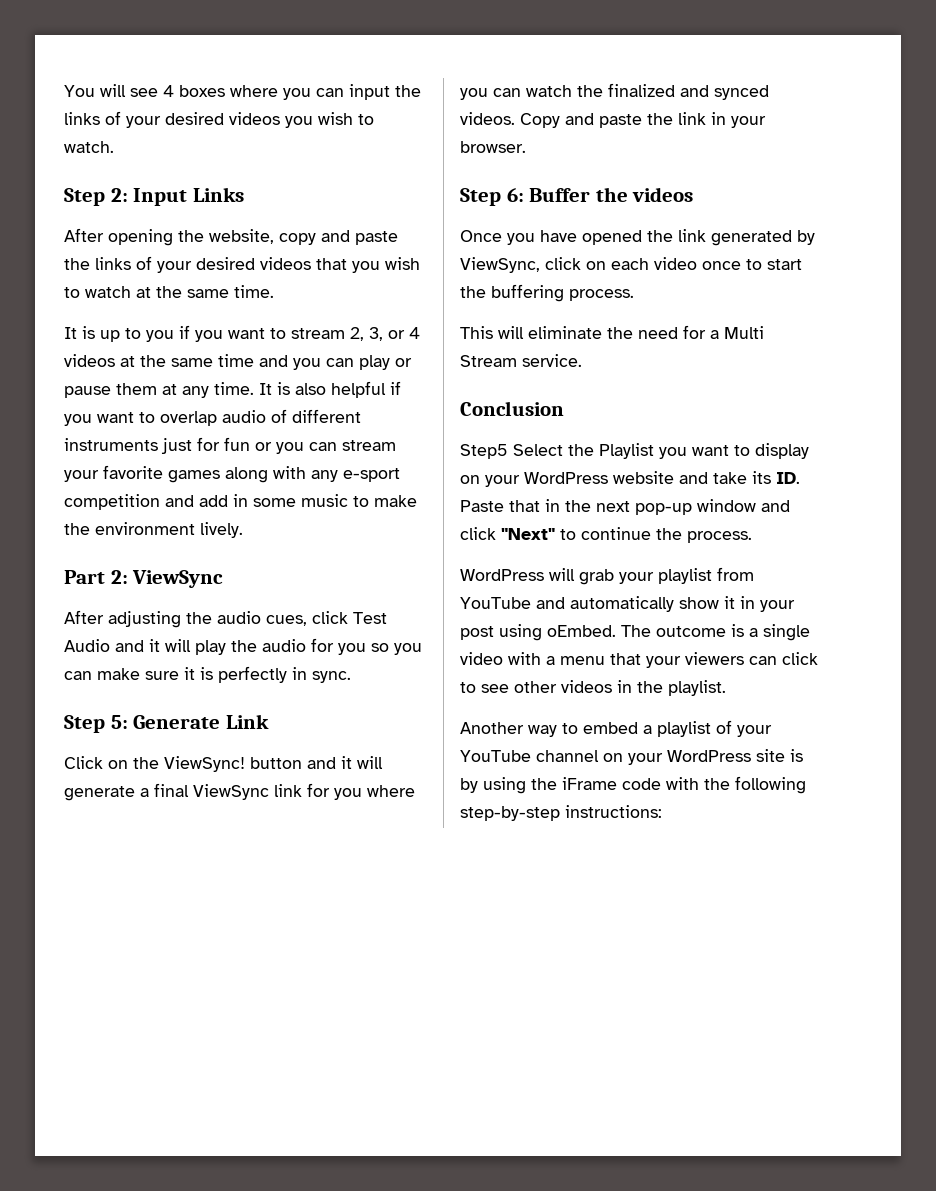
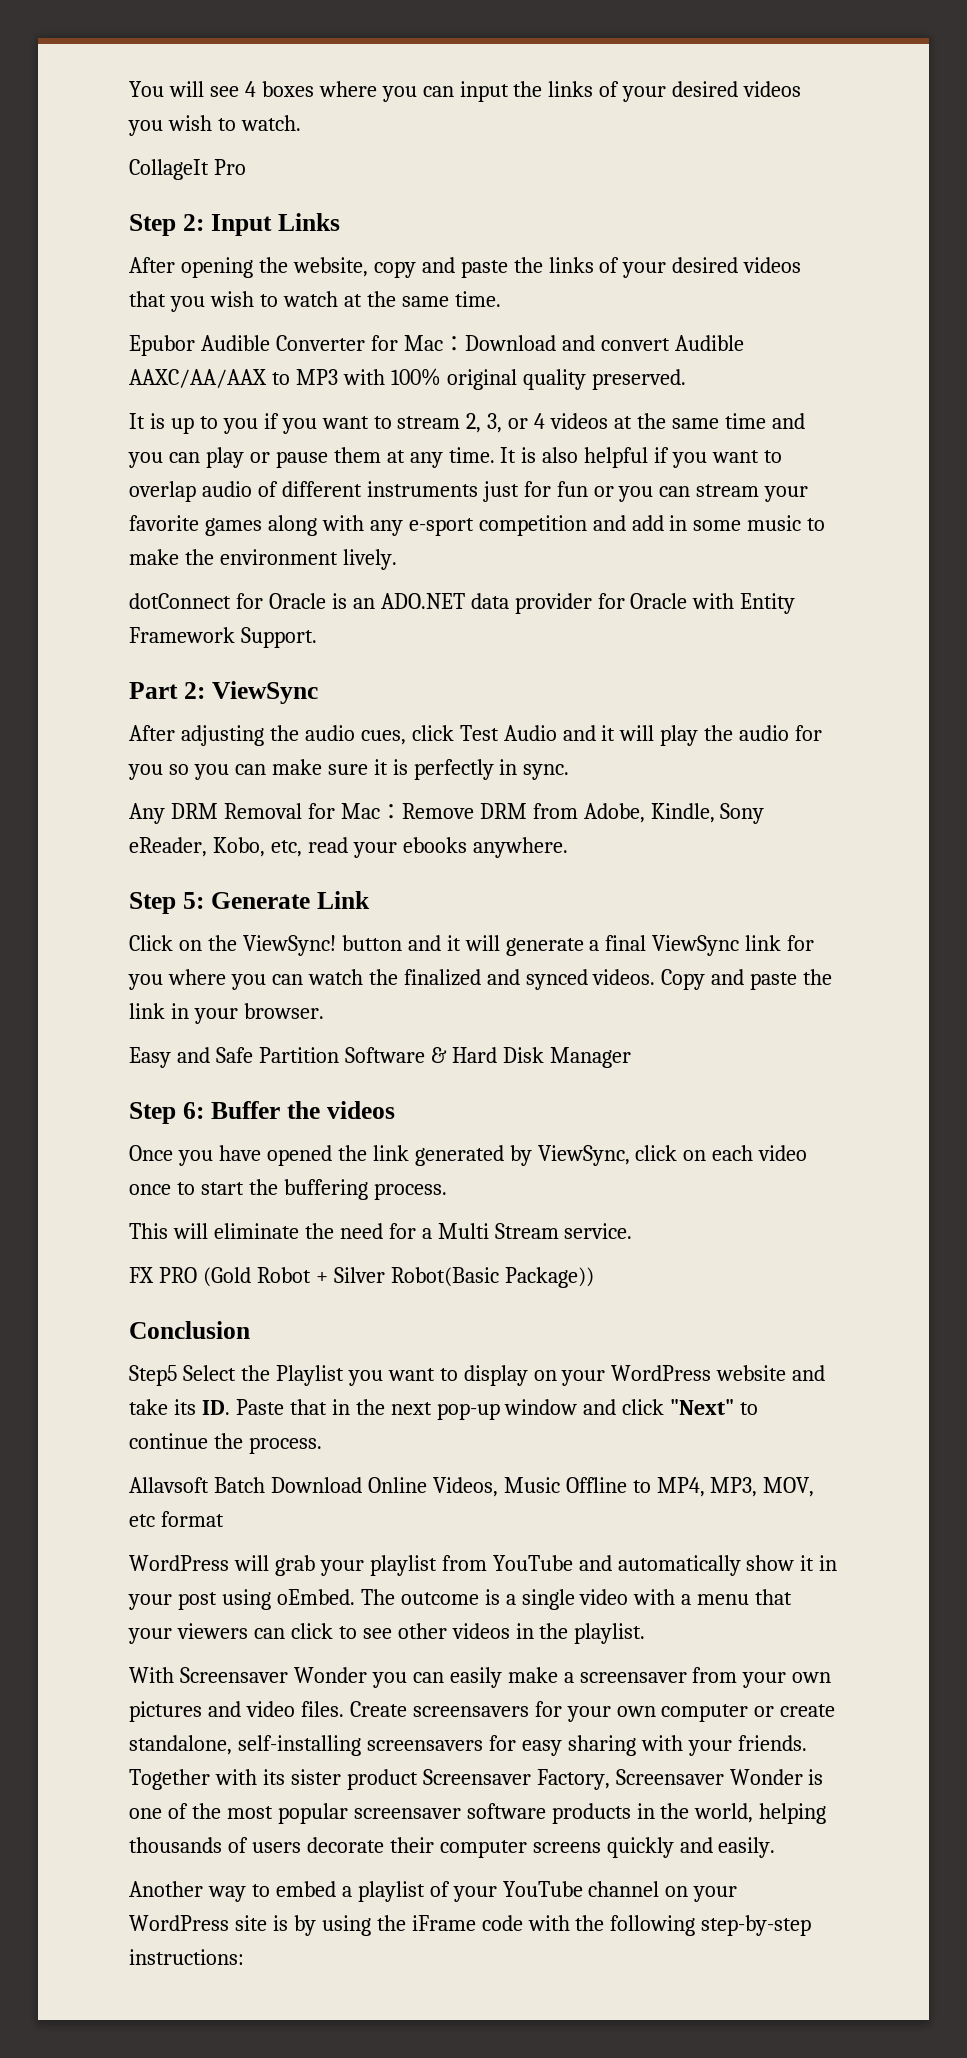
(114, 147) none -> [129,159,246,180] // CollageIt Pro
(274, 291) none -> [129,335,744,356] [129,368,686,390] // Epubor Audible Converter for Mac：Download and convert Audible AAXC/AA/AAX to MP3 with 100% original quality preserved.
(243, 530) none -> [129,593,796,614] [129,627,317,648] // dotConnect for Oracle is an ADO.NET data provider for Oracle with Entity Framework Support.
(351, 677) none -> [129,803,765,824] [129,837,568,858] // Any DRM Removal for Mac：Remove DRM from Adobe, Kindle, Sony eReader, Kobo, etc, read your ebooks anywhere.
(526, 147) none -> [129,1047,631,1068] // Easy and Safe Partition Software & Hard Disk Manager
(582, 360) none -> [129,1267,594,1288] // FX PRO (Gold Robot + Silver Robot(Basic Package))
(752, 537) none -> [129,1477,815,1497] [129,1511,224,1527] // Allavsoft Batch Download Online Videos, Music Offline to MP4, MP3, MOV, etc format
(726, 688) none -> [129,1667,832,1688] [129,1701,836,1722] [129,1735,807,1756] [129,1769,824,1790] [129,1803,827,1824] [129,1837,776,1858] // With Screensaver Wonder you can easily make a screensaver from your own pictures and video files. Create screensavers for your own computer or create standalone, self-installing screensavers for easy sharing with your friends. Together with its sister product Screensaver Factory, Screensaver Wonder is one of the most popular screensaver software products in the world, helping thousands of users decorate their computer screens quickly and easily.

